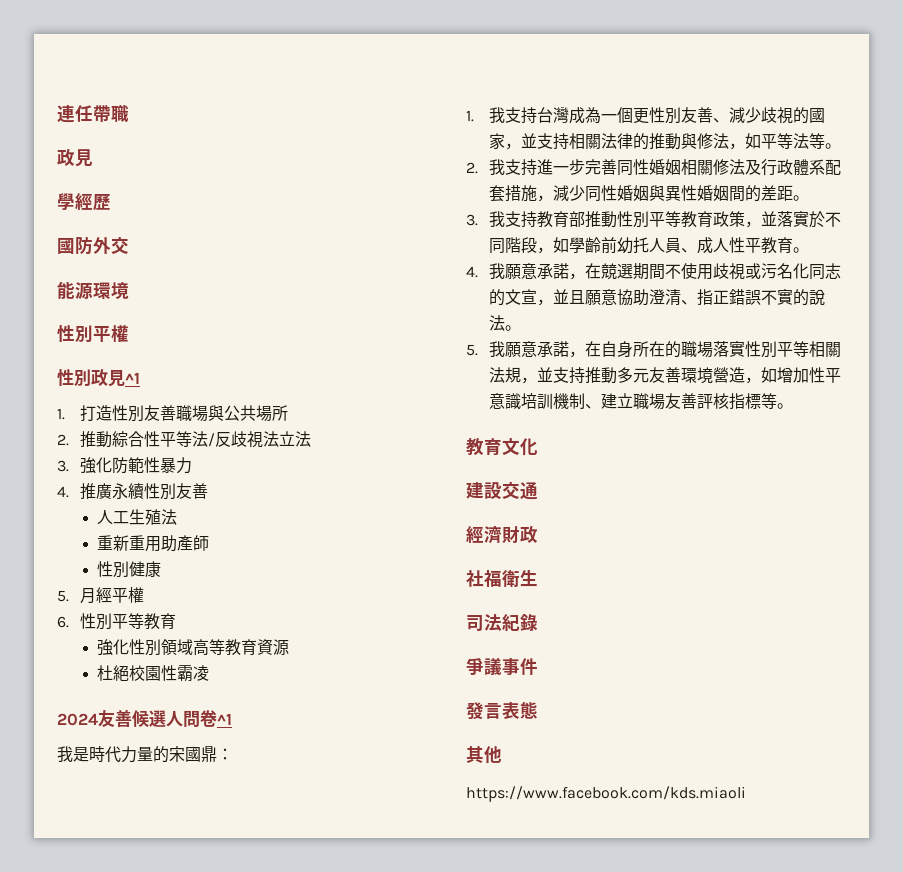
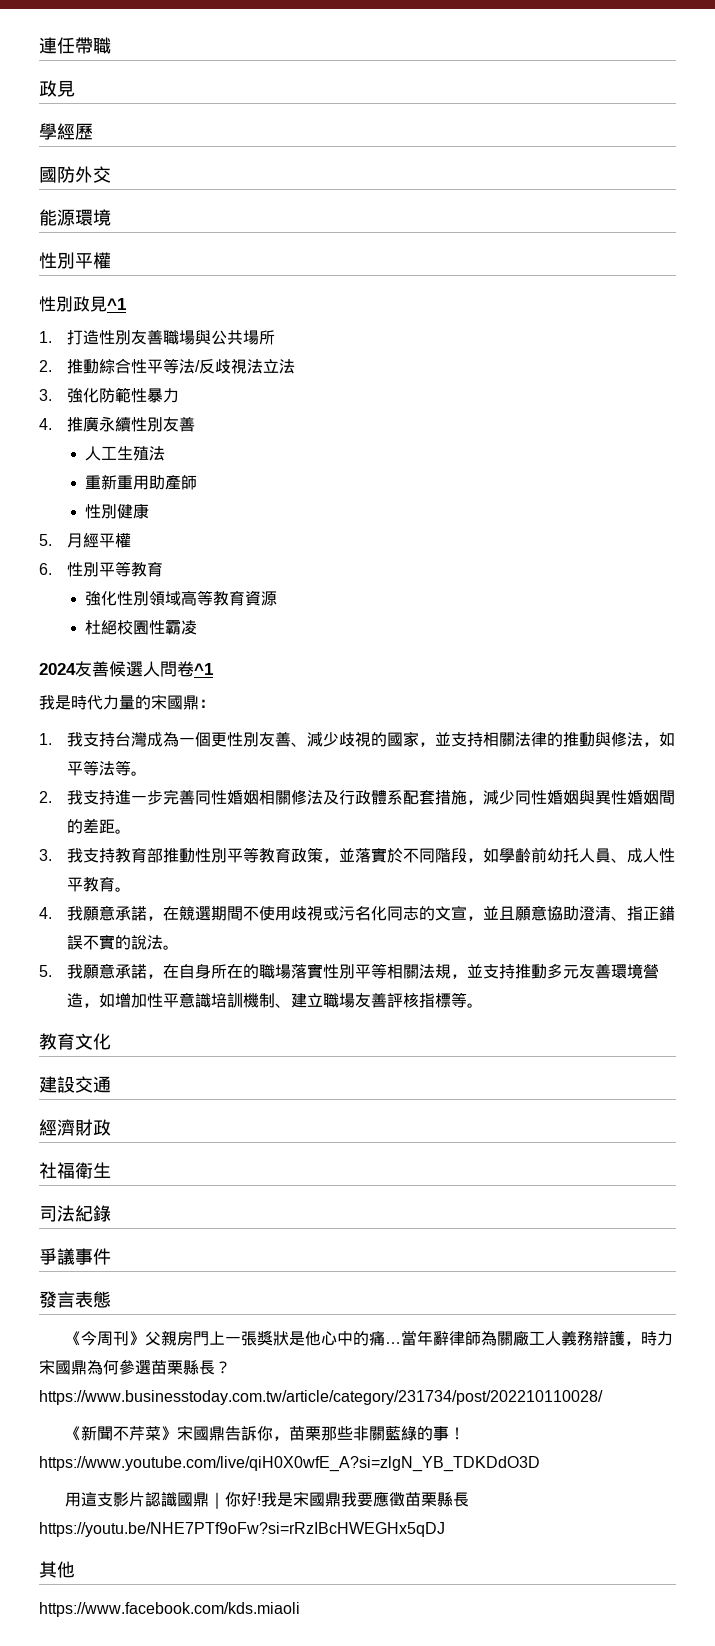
(538, 710) none -> [64,1330,673,1346] [39,1359,231,1375] [39,1390,603,1405] [64,1425,465,1441] [39,1456,540,1472] [64,1491,469,1509] [39,1522,445,1537] // 《今周刊》父親房門上一張獎狀是他心中的痛…當年辭律師為關廠工人義務辯護，時力宋國鼎為何參選苗栗縣長？https://www.businesstoday.com.tw/article/category/231734/post/202210110028/ // 《新聞不芹菜》宋國鼎告訴你，苗栗那些非關藍綠的事！https://www.youtube.com/live/qiH0X0wfE_A?si=zlgN_YB_TDKDdO3D // 用這支影片認識國鼎｜你好!我是宋國鼎我要應徵苗栗縣長https://youtu.be/NHE7PTf9oFw?si=rRzIBcHWEGHx5qDJ

